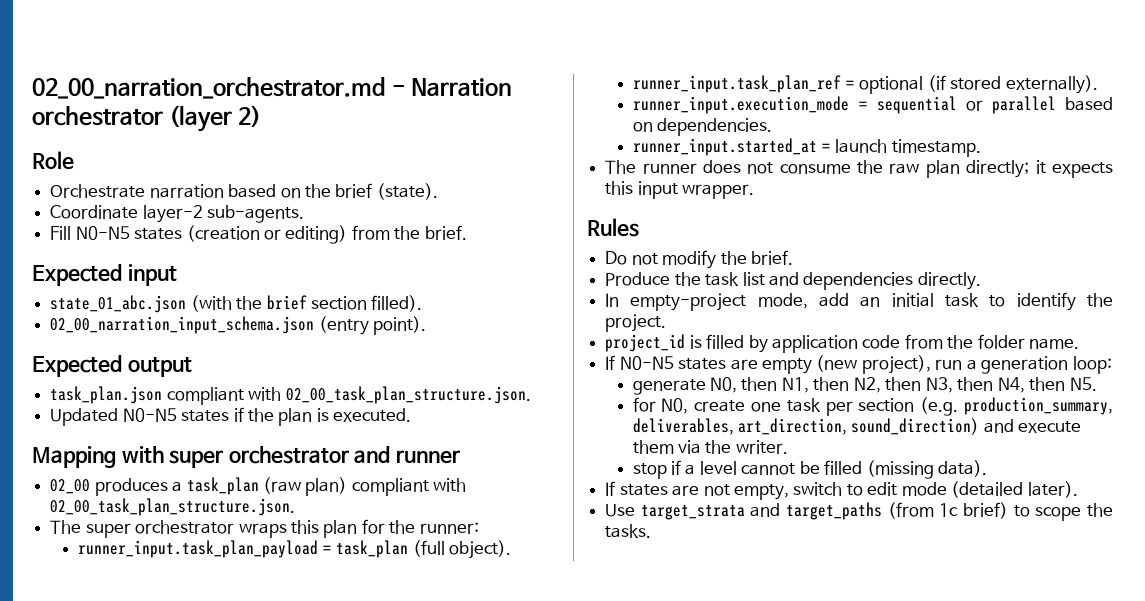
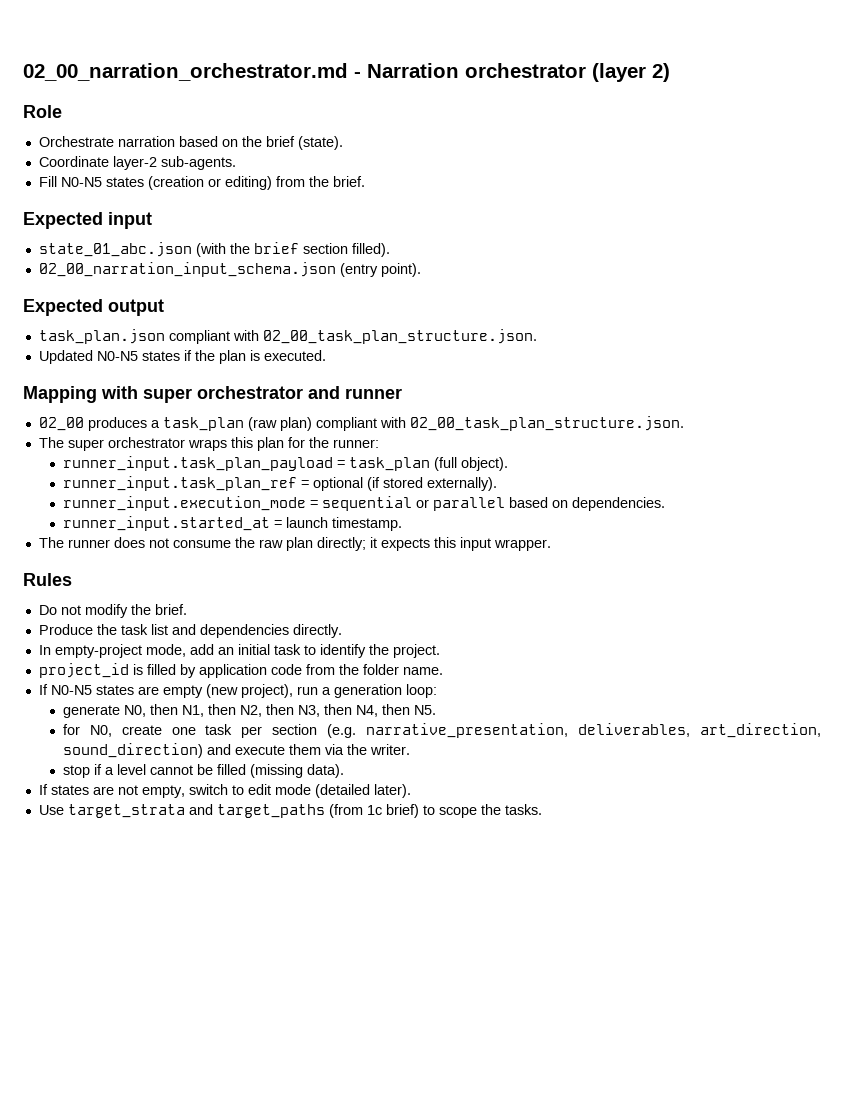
[964,397,1113,415] production_summary, -> [366,723,569,738] narrative_presentation,

